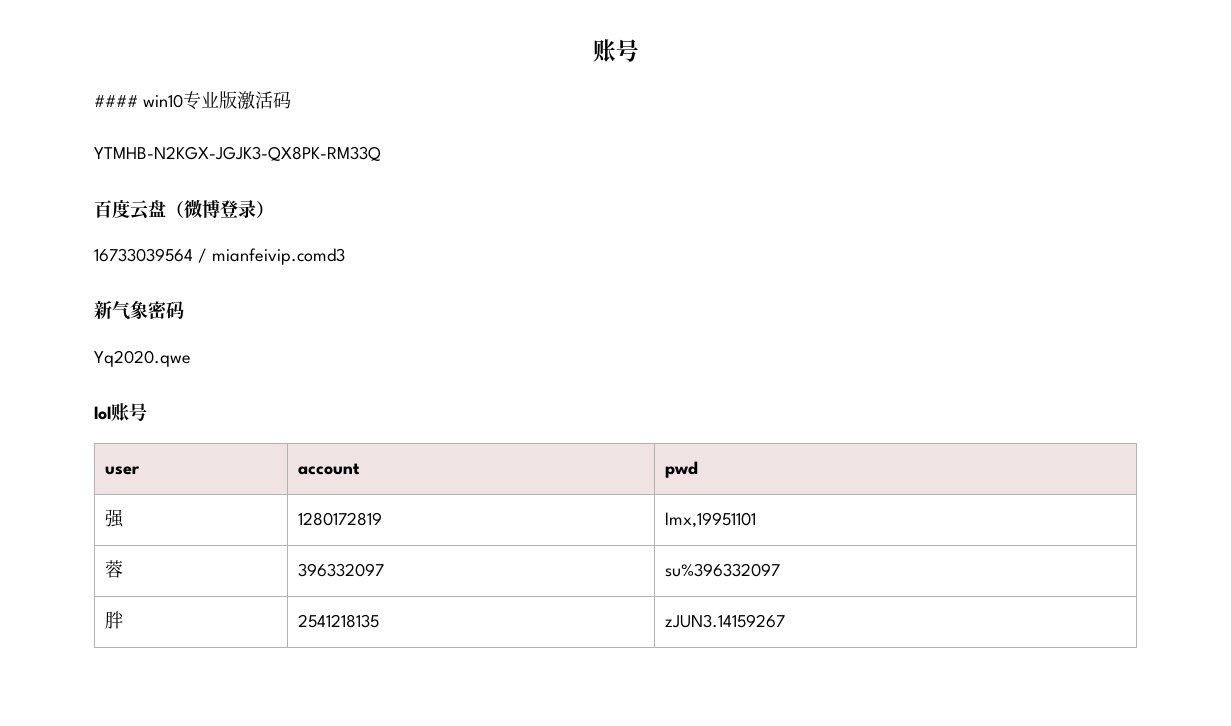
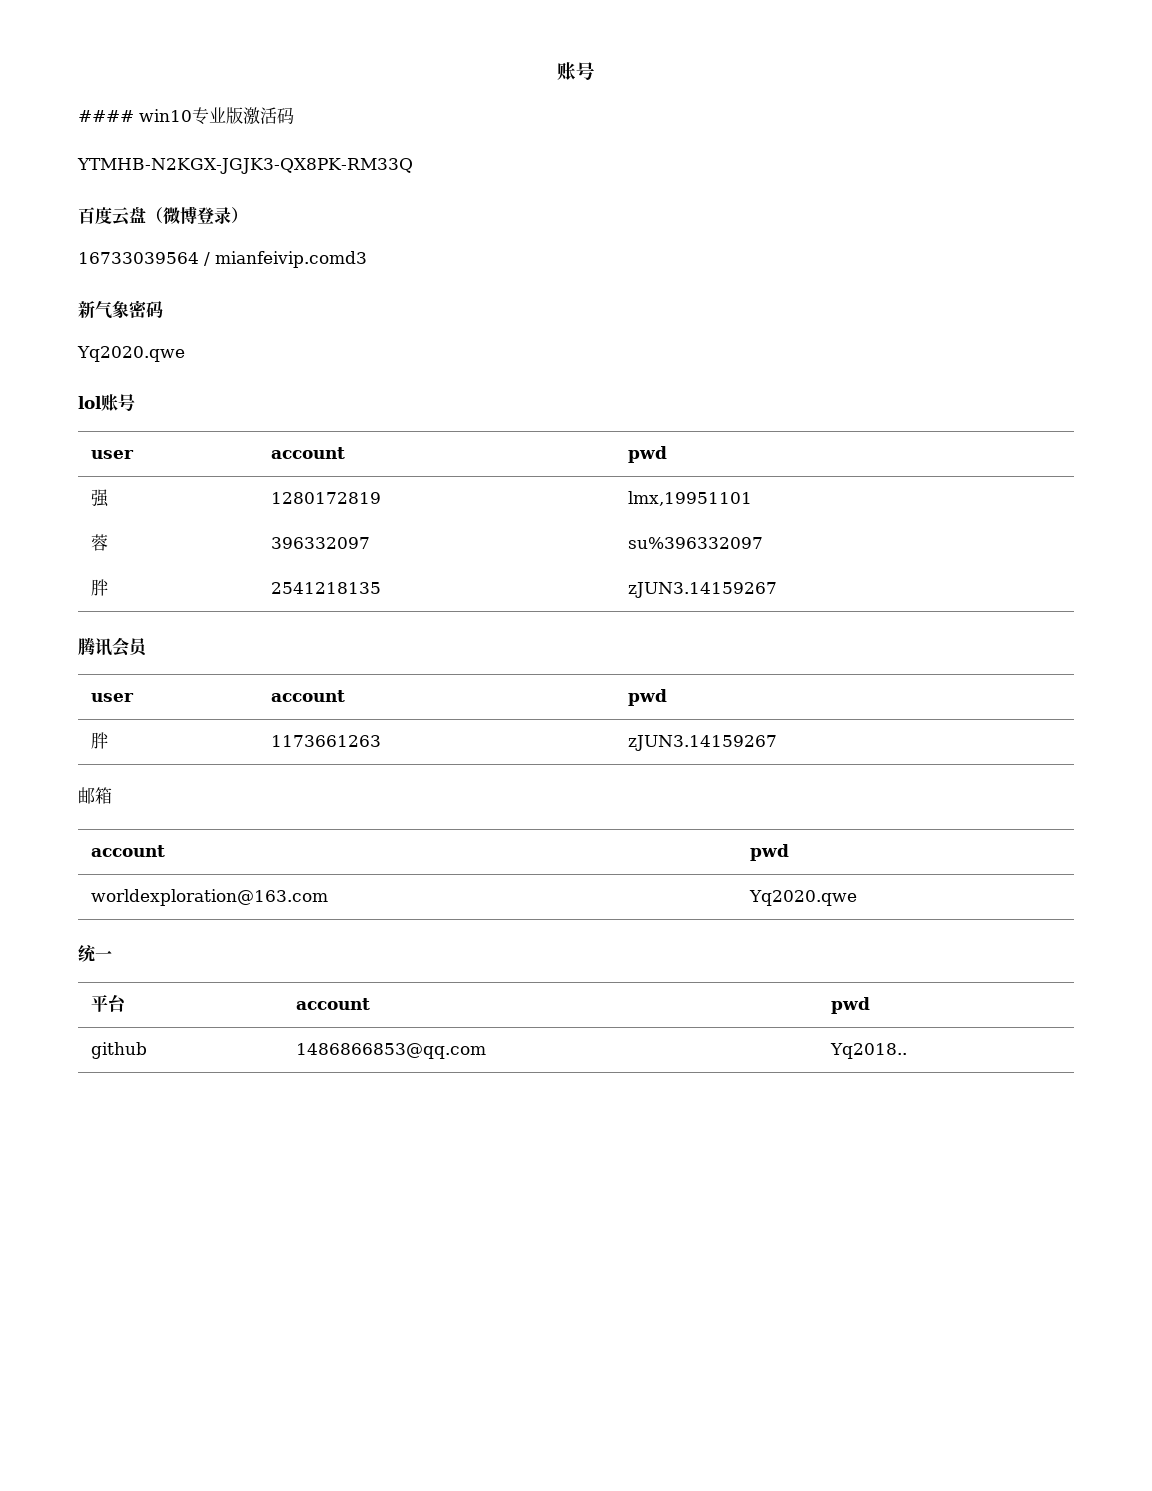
(786, 621) none -> [78,637,149,657] [91,693,135,702] [271,690,346,702] [628,689,668,706] [91,732,110,749] [271,735,382,747] [628,735,778,751] [78,787,112,804] [91,845,166,857] [750,844,790,861] [91,889,329,906] [749,890,858,906] [78,945,112,962] [91,994,127,1012] [296,998,371,1010] [831,997,871,1014] [91,1042,148,1059] [296,1043,487,1059] [830,1043,908,1059] // 腾讯会员 // user | account | pwd // 胖 | 1173661263 | zJUN3.14159267 // 邮箱 // account | pwd // worldexploration@163.com | Yq2020.qwe // 统一 // 平台 | account | pwd // github | 1486866853@qq.com | Yq2018..

